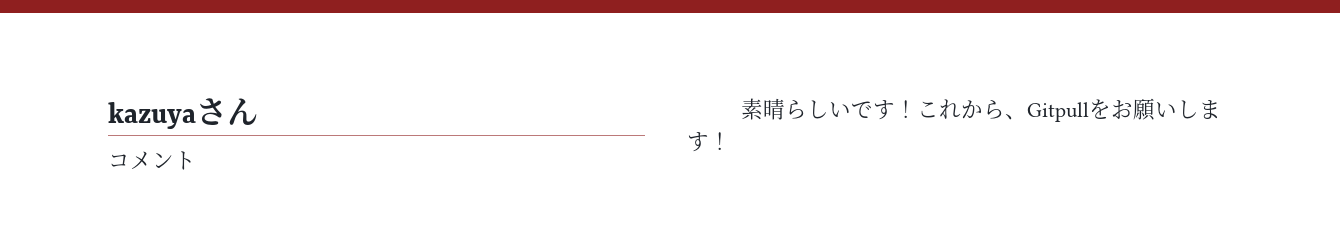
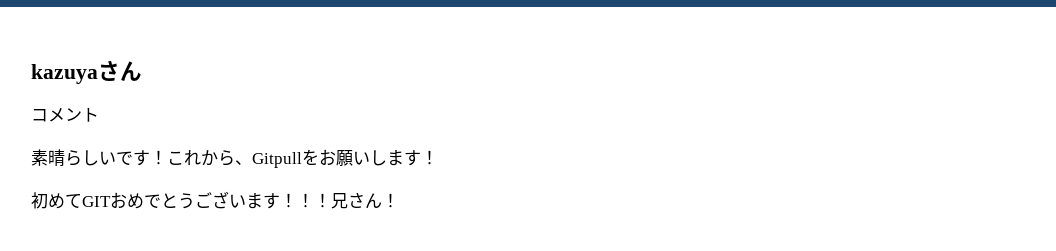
(731, 141) none -> [31,191,399,209] // 初めてGITおめでとうございます！！！兄さん！

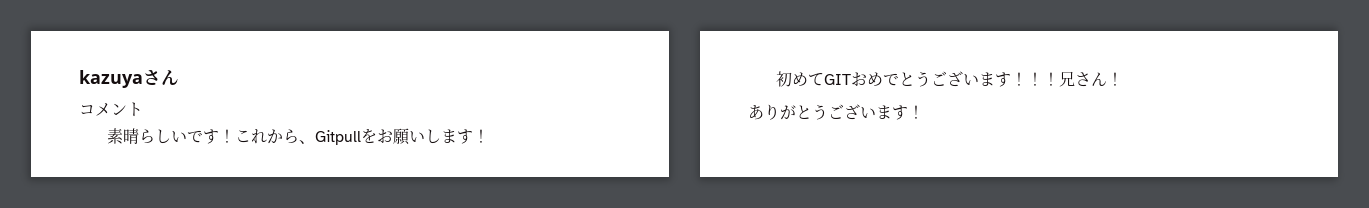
(399, 200) none -> [748,104,924,120] // ありがとうございます！

